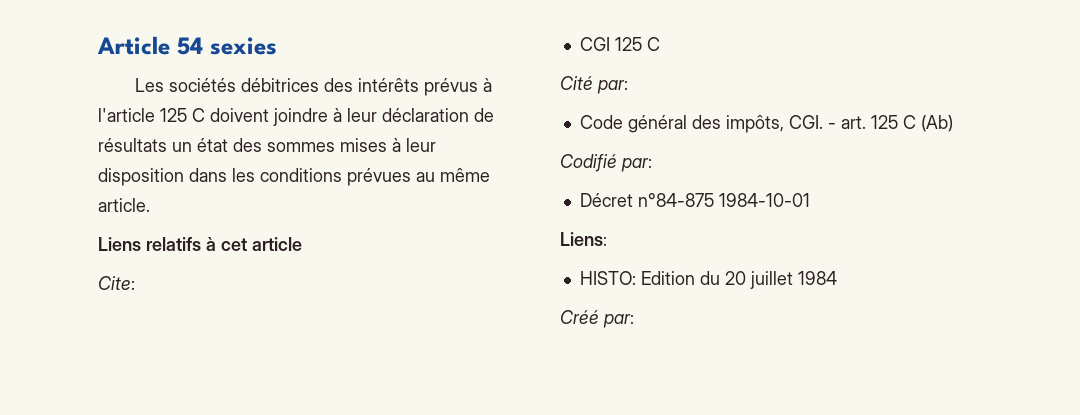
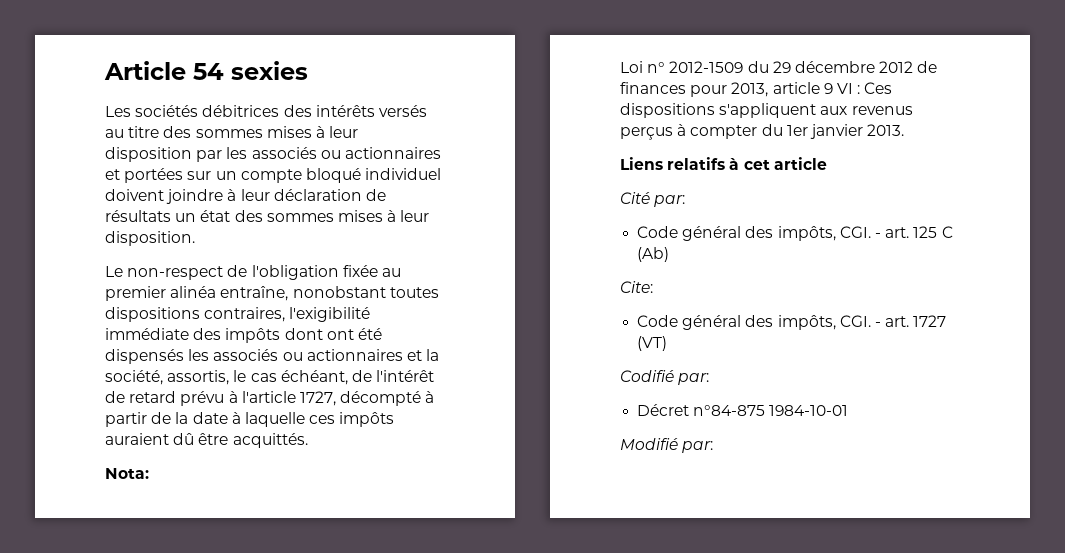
[423,78,492,96] [98,108,205,122] prévus à l'article 125 C -> [378,105,427,117] [105,126,359,138] [105,147,441,162] [105,168,442,183] versés au titre des sommes mises à leur disposition par les associés ou actionnaires et portées sur un compte bloqué individuel
[98,168,490,186] [98,198,150,212] disposition dans les conditions prévues au même article. -> [105,231,195,246] [105,265,401,280] [105,286,439,301] [105,307,371,322] [105,328,382,343] [105,349,440,364] [105,370,435,385] [105,391,435,406] [105,412,395,427] [105,433,308,448] [105,468,149,479] [620,61,938,73] [620,82,893,97] [620,103,913,118] [620,124,905,140] disposition. // Le non-respect de l'obligation fixée au premier alinéa entraîne, nonobstant toutes dispositions contraires, l'exigibilité immédiate des impôts dont ont été dispensés les associés ou actionnaires et la société, assortis, le cas échéant, de l'intérêt de retard prévu à l'article 1727, décompté à partir de la date à laquelle ces impôts auraient dû être acquittés. // Nota: // Loi n° 2012-1509 du 29 décembre 2012 de finances pour 2013, article 9 VI : Ces dispositions s'appliquent aux revenus perçus à compter du 1er janvier 2013.
[98,276,135,290] [579,37,660,51] // Cite: // CGI 125 C -> (827, 163) none
(953, 123) none -> [620,281,653,293] [637,315,947,330] [637,336,668,351] // Cite: // Code général des impôts, CGI. - art. 1727 (VT)
[560,232,607,246] [579,271,837,289] [560,310,599,324] Liens: // HISTO: Edition du 20 juillet 1984 // Créé -> [620,438,678,450] Modifié

